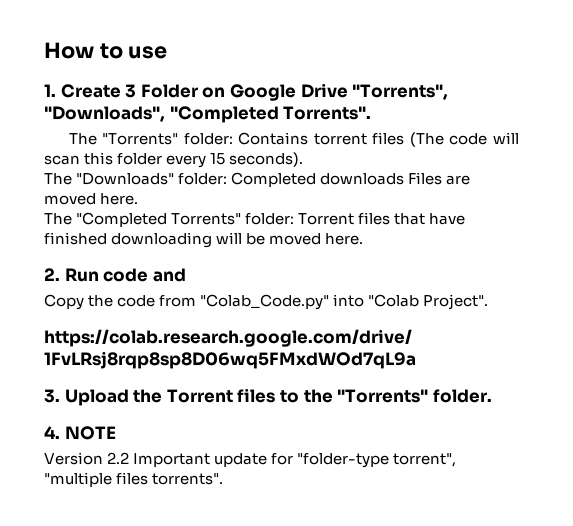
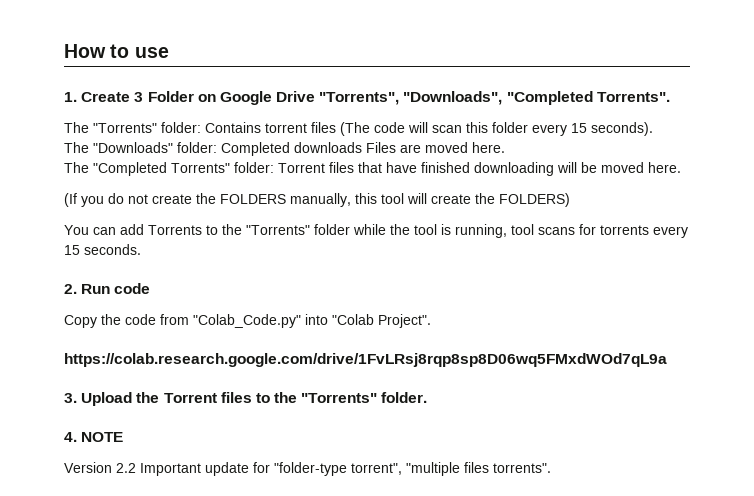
(364, 239) none -> [64,193,570,207] [64,224,688,238] [64,244,141,255] // (If you do not create the FOLDERS manually, this tool will create the FOLDERS) // You can add Torrents to the "Torrents" folder while the tool is running, tool scans for torrents every 15 seconds.
[152,268,186,282] and -> (151, 288) none

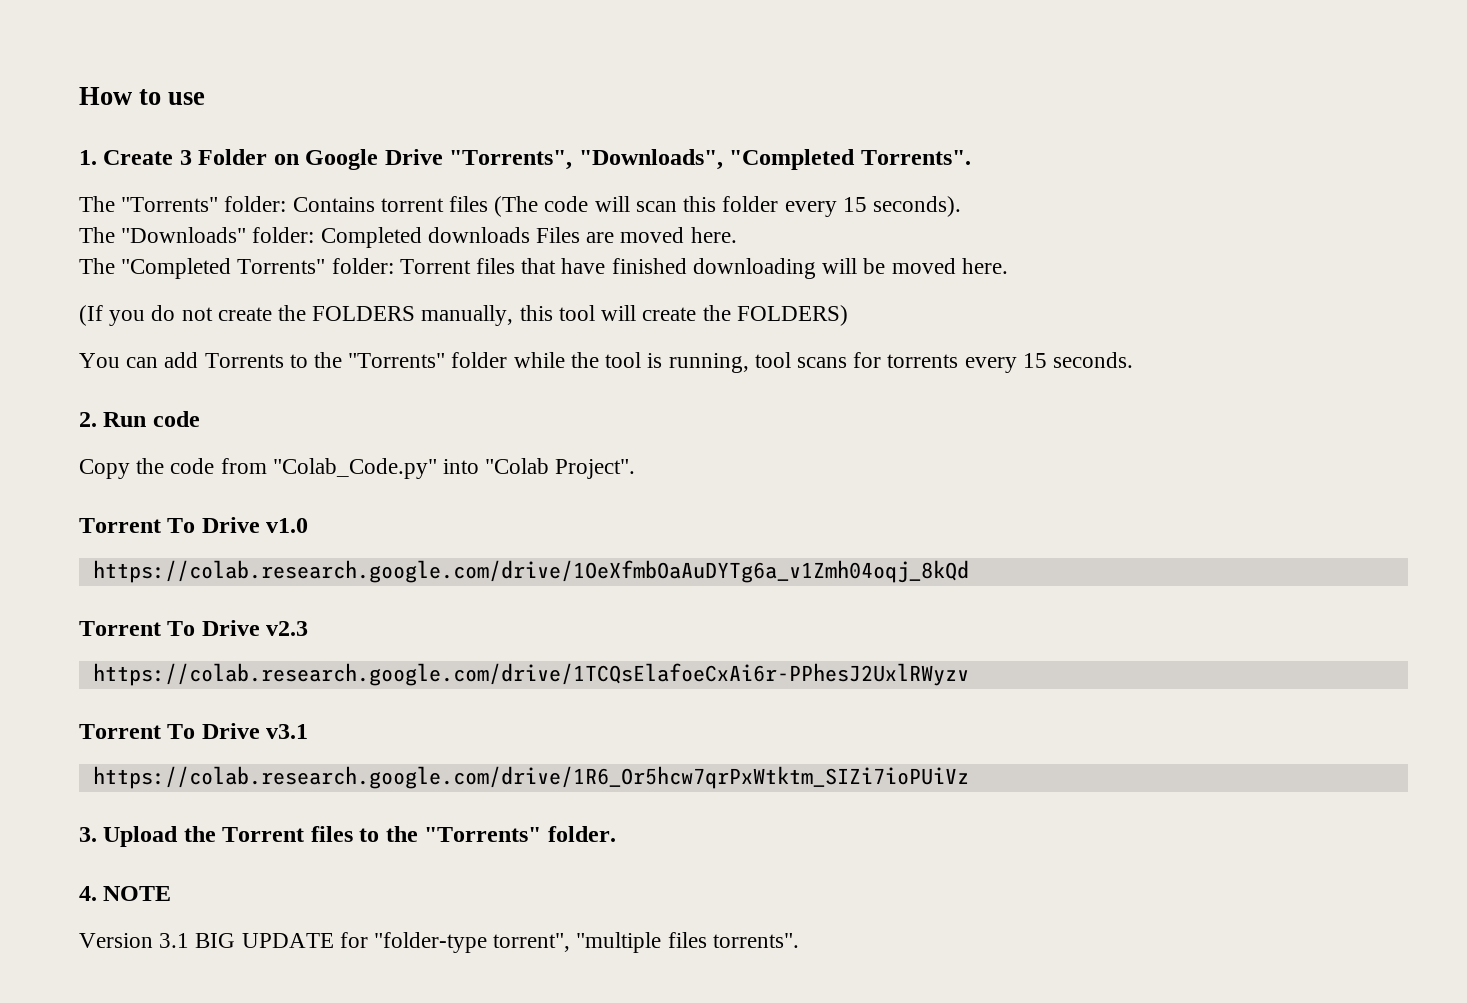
[64,353,667,367] https://colab.research.google.com/drive/1FvLRsj8rqp8sp8D06wq5FMxdWOd7qL9a -> [79,517,309,533] [92,560,969,583] [79,620,309,636] [92,663,969,686] [79,723,309,739] [92,766,969,789] Torrent To Drive v1.0 // https://colab.research.google.com/drive/1OeXfmbOaAuDYTg6a_v1Zmh04oqj_8kQd // Torrent To Drive v2.3 // https://colab.research.google.com/drive/1TCQsElafoeCxAi6r-PPhesJ2UxlRWyzv // Torrent To Drive v3.1 // https://colab.research.google.com/drive/1R6_Or5hcw7qrPxWtktm_SIZi7ioPUiVz
[116,462,249,476] 2.2 Important update -> [159,933,334,948] 3.1 BIG UPDATE

